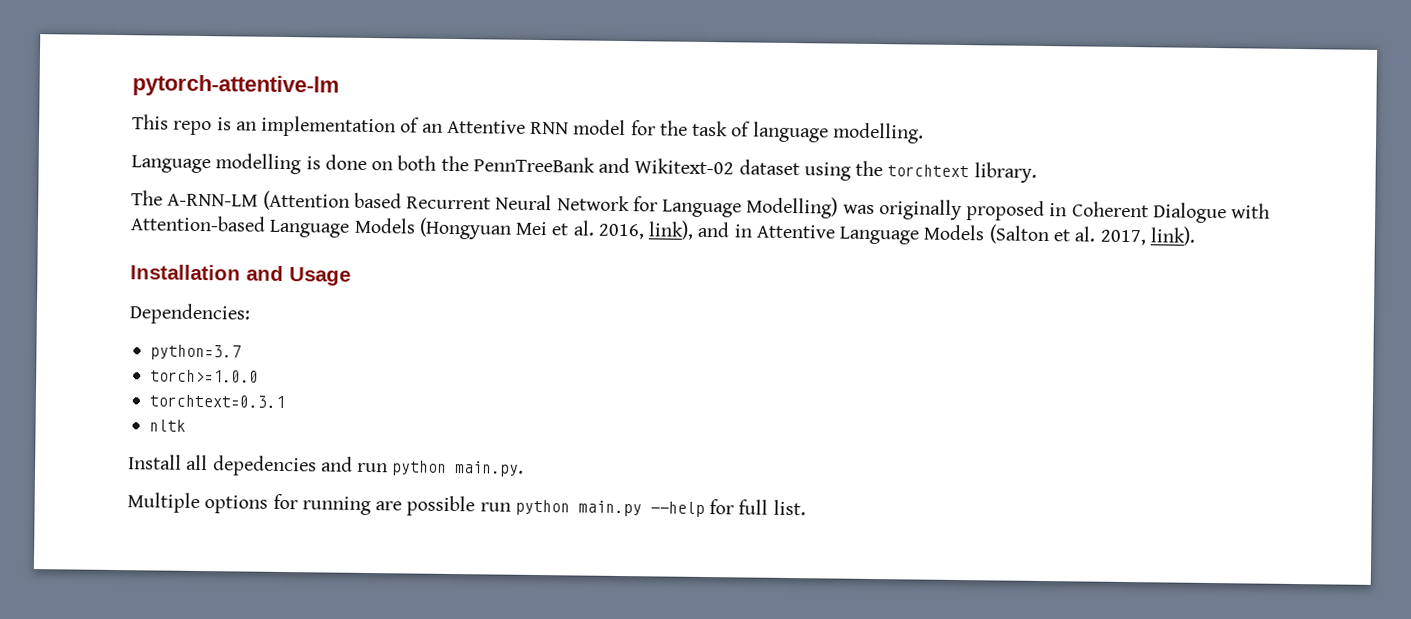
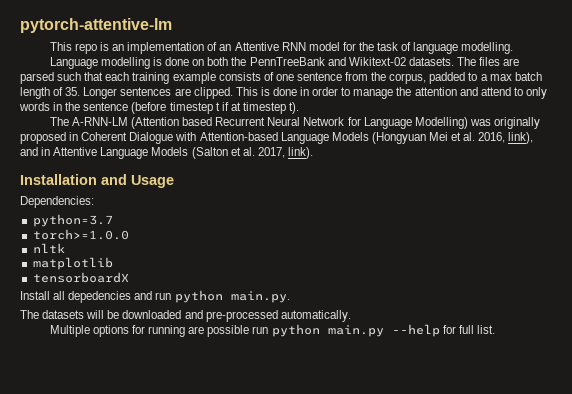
[738,159,1037,183] dataset using the torchtext library. -> [408,57,520,66] [20,72,542,84] [20,87,547,99] [19,102,300,114] datasets. The files are parsed such that each training example consists of one sentence from the corpus, padded to a max batch length of 35. Longer sentences are clipped. This is done in order to manage the attention and attend to only words in the sentence (before timestep t if at timestep t).
[149,394,286,409] [149,419,187,432] torchtext=0.3.1 // nltk -> [32,243,65,253] [32,257,113,270] [32,272,129,283] nltk // matplotlib // tensorboardX
(525, 469) none -> [20,310,351,322] // The datasets will be downloaded and pre-processed automatically.

